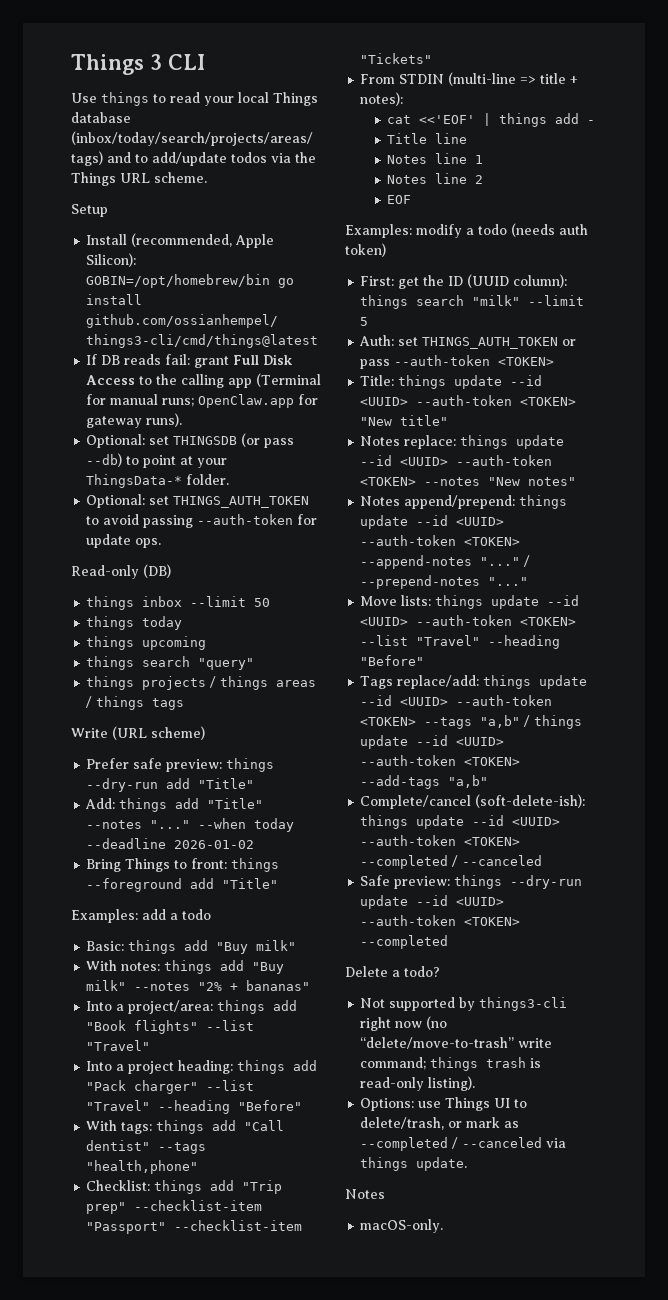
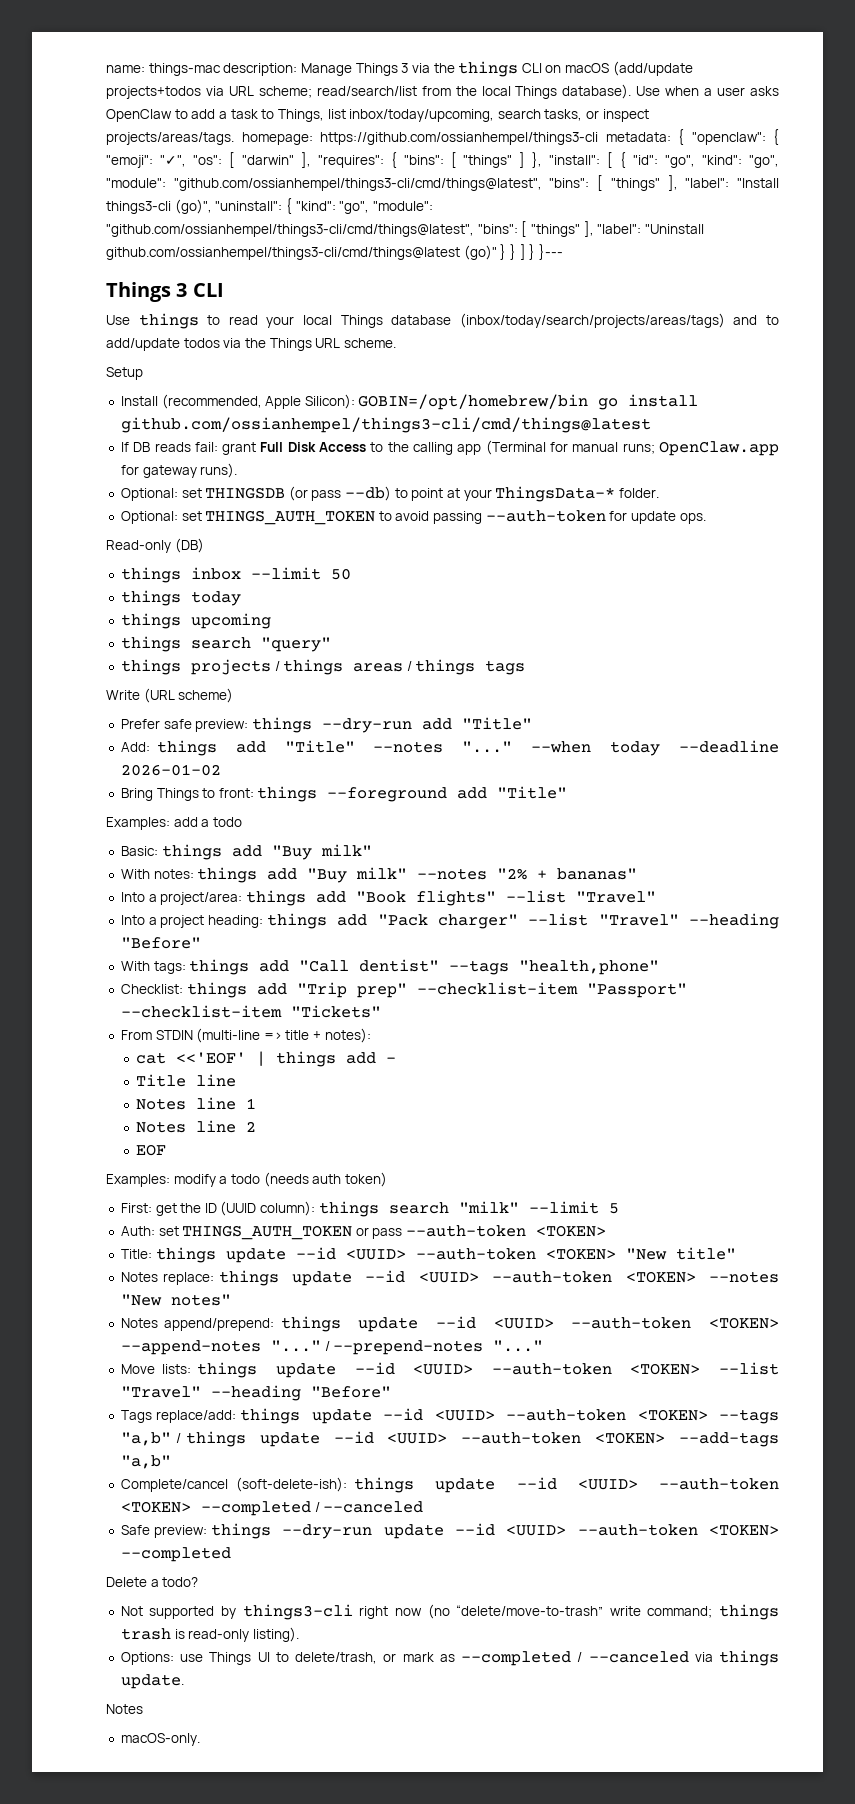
(71, 64) none -> [106,61,693,77] [106,84,780,99] [106,109,649,122] [106,129,779,145] [106,152,780,168] [106,175,779,191] [106,198,433,214] [106,221,704,237] [106,244,563,260] name: things-mac description: Manage Things 3 via the things CLI on macOS (add/update projects+todos via URL scheme; read/search/list from the local Things database). Use when a user asks OpenClaw to add a task to Things, list inbox/today/upcoming, search tasks, or inspect projects/areas/tags. homepage: https://github.com/ossianhempel/things3-cli metadata: { "openclaw": { "emoji": "✓", "os": [ "darwin" ], "requires": { "bins": [ "things" ] }, "install": [ { "id": "go", "kind": "go", "module": "github.com/ossianhempel/things3-cli/cmd/things@latest", "bins": [ "things" ], "label": "Install things3-cli (go)", "uninstall": { "kind": "go", "module": "github.com/ossianhempel/things3-cli/cmd/things@latest", "bins": [ "things" ], "label": "Uninstall github.com/ossianhempel/things3-cli/cmd/things@latest (go)" } } ] } }--- //

